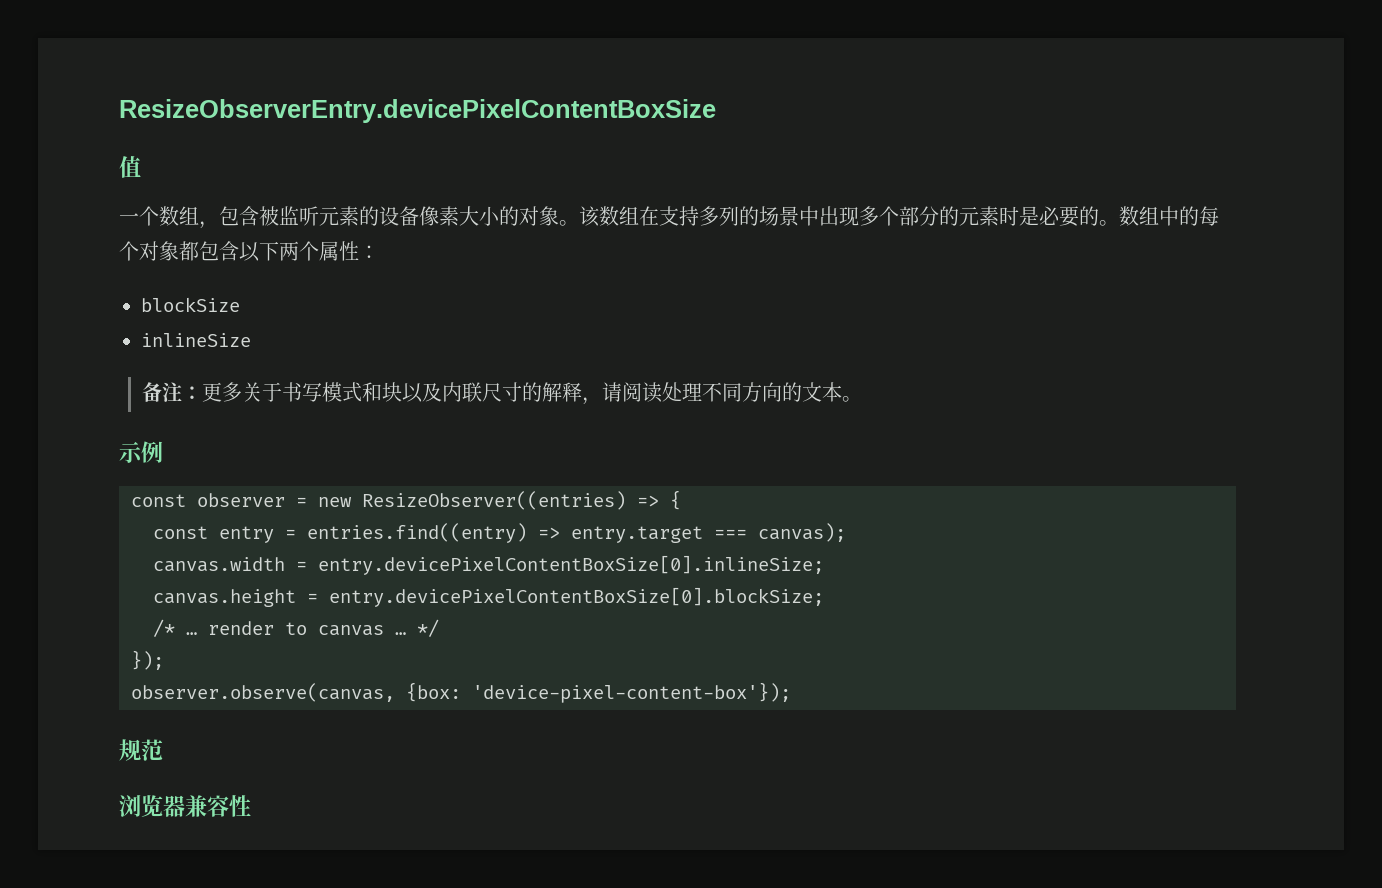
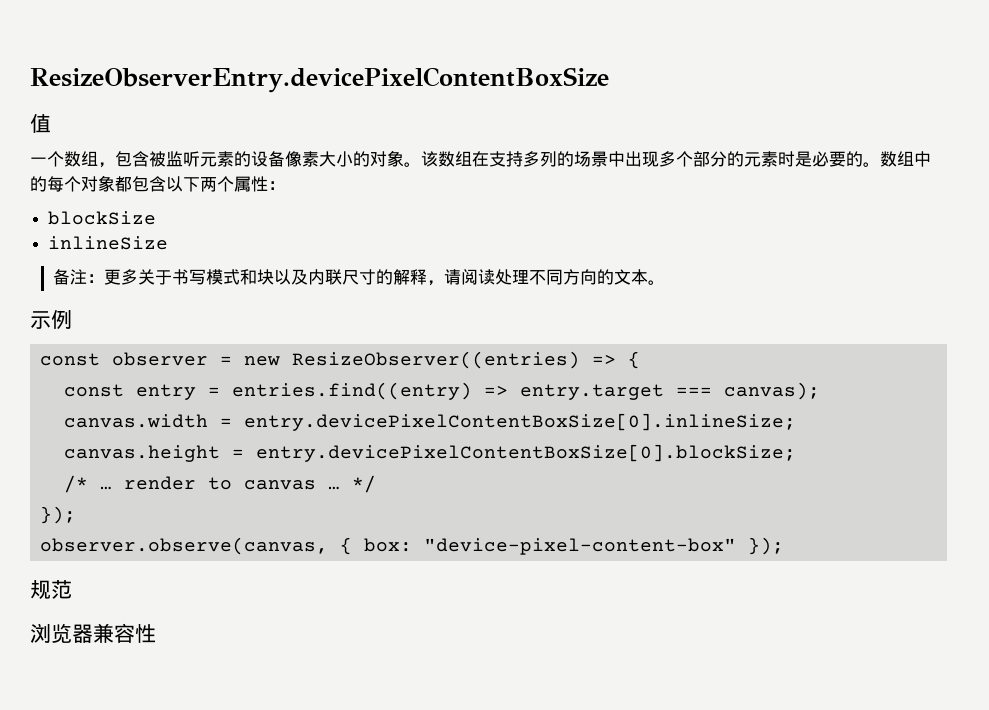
[406,682,791,703] {box: 'device-pixel-content-box'}); -> [339,537,784,555] { box: "device-pixel-content-box" });

